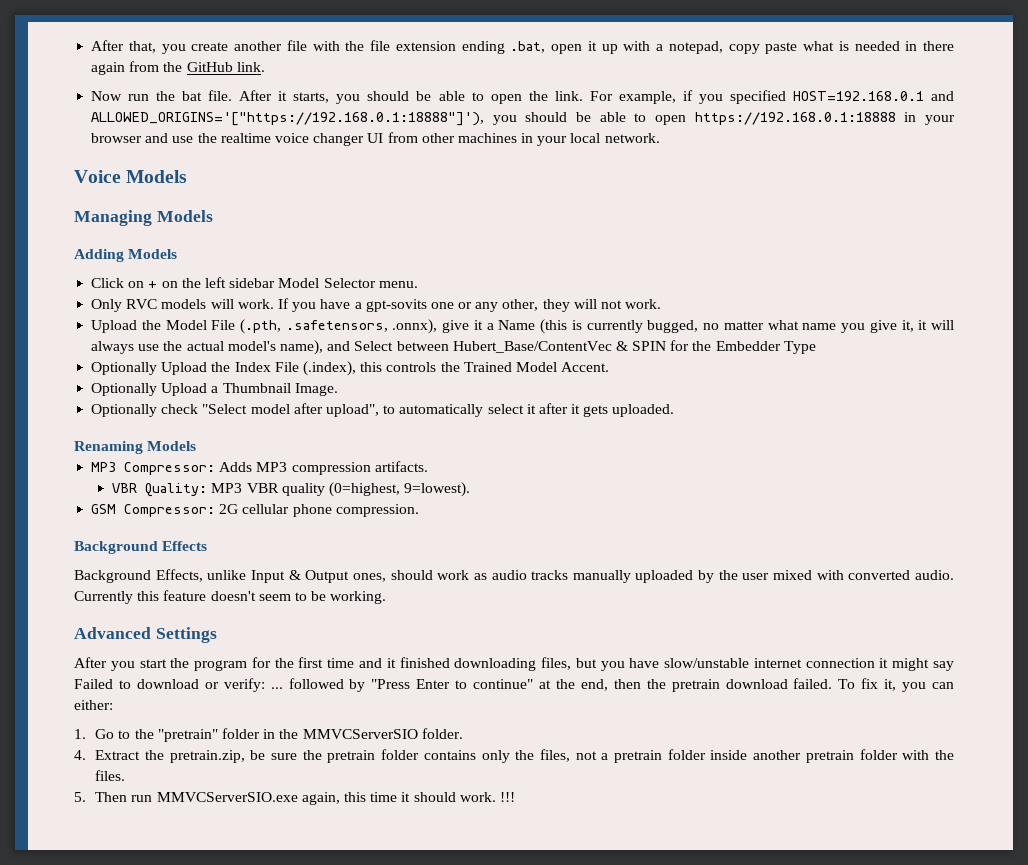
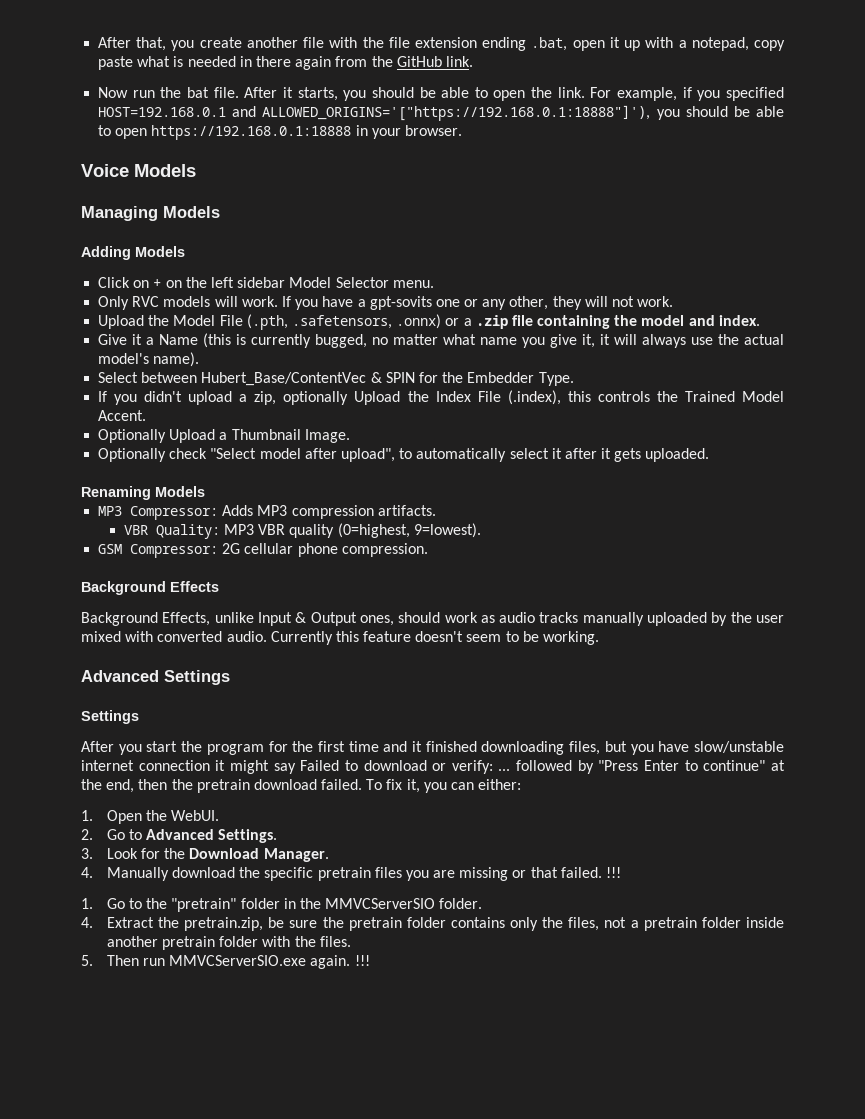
[91,132,660,146] browser and use the realtime voice changer UI from other machines in your local network. -> [404,125,462,136] browser.
[392,319,470,334] .onnx), give -> [396,314,760,329] [98,334,128,345] .onnx) or a .zip file containing the model and index. // Give
[279,340,351,355] name), and -> [153,352,200,367] name). //
[783,341,816,354] [91,362,158,375] Type // Optionally -> [538,372,574,386] [98,391,349,405] Type. // If you didn't upload a zip, optionally
(217, 635) none -> [81,710,139,724] // Settings
(113, 705) none -> [81,810,220,824] [81,829,278,843] [81,848,329,862] [81,867,622,881] // 1. Open the WebUI. // 2. Go to Advanced Settings. // 3. Look for the Download Manager. // 4. Manually download the specific pretrain files you are missing or that failed. !!!
[301,792,496,805] again, this time it should work. -> [310,955,351,969] again.

